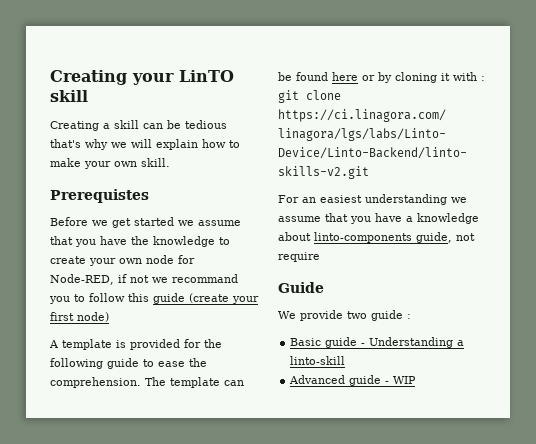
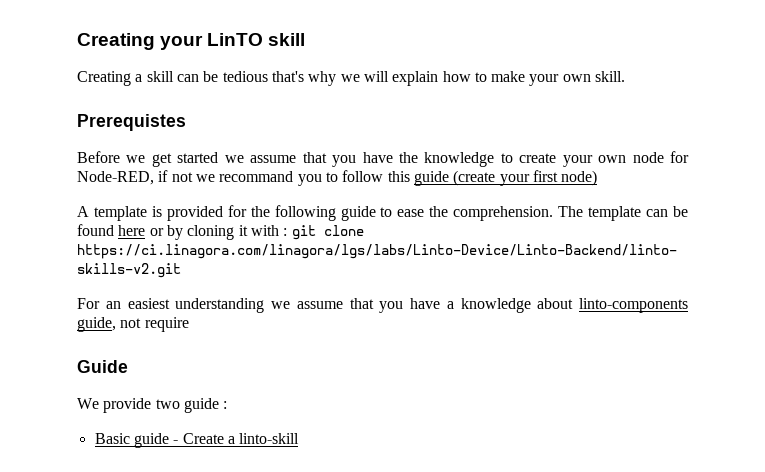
[369,337,454,348] Understanding -> [182,433,224,444] Create
[289,375,417,386] // Advanced guide - WIP -> (300, 438) none

